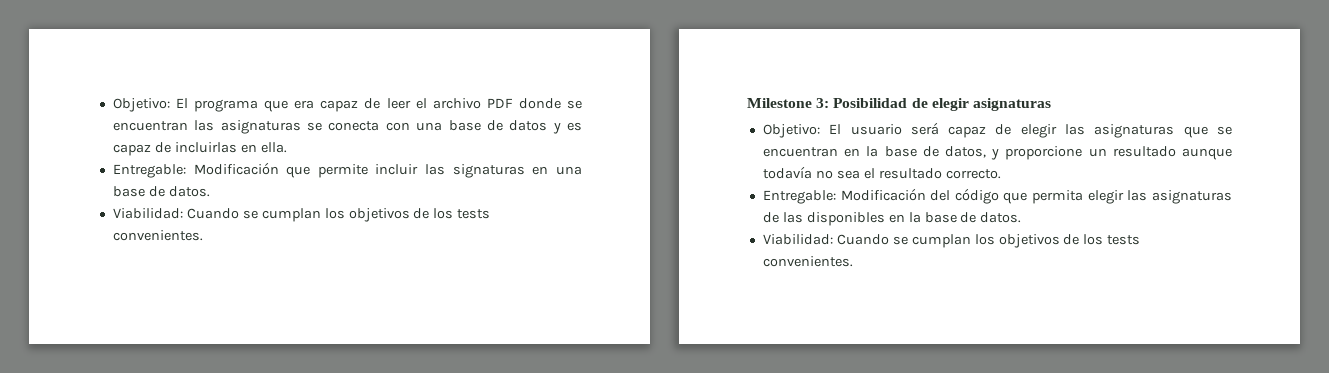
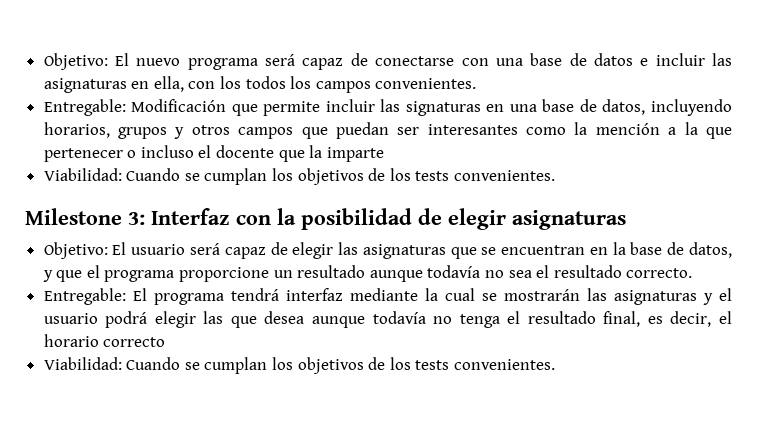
[112,98,582,112] [112,120,380,134] Objetivo: El programa que era capaz de leer el archivo PDF donde se encuentran las asignaturas se conecta -> [43,53,455,70] Objetivo: El nuevo programa será capaz de conectarse
[552,122,582,134] [112,142,287,156] y es capaz de incluirlas en ella. -> [640,53,733,66] [43,76,477,93] e incluir las asignaturas en ella, con los todos los campos convenientes.
[168,186,210,197] datos. -> [602,99,732,116] [43,122,732,139] [43,145,384,162] datos, incluyendo horarios, grupos y otros campos que puedan ser interesantes como la mención a la que pertenecer o incluso el docente que la imparte
[833,98,908,108] Posibilidad -> [151,208,412,230] Interfaz con la posibilidad
(1000, 154) none -> [56,265,175,282] que el programa
[840,188,1232,204] [762,212,1022,226] Modificación del código que permita elegir las asignaturas de las disponibles en la base de datos. -> [132,288,732,305] [43,311,732,328] [43,334,166,347] El programa tendrá interfaz mediante la cual se mostrarán las asignaturas y el usuario podrá elegir las que desea aunque todavía no tenga el resultado final, es decir, el horario correcto

